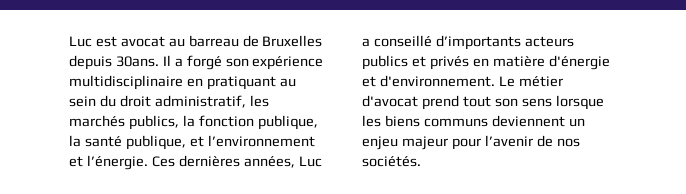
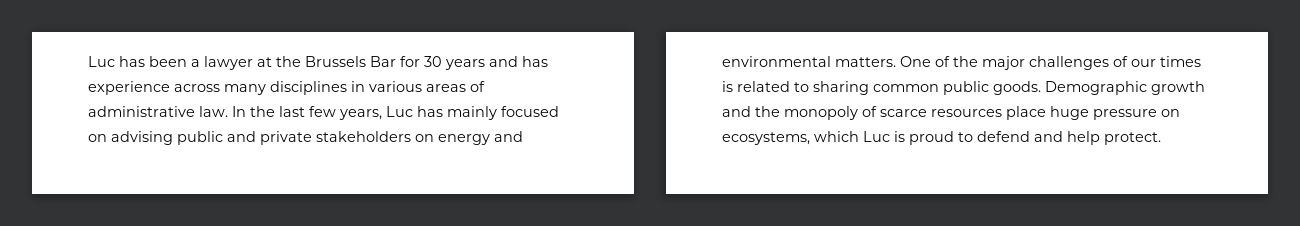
[69,35,323,47] [69,55,324,70] [69,75,296,90] [69,95,269,108] [69,115,318,130] [69,135,315,150] [69,155,322,170] [362,35,574,50] [362,55,610,70] [362,75,563,87] [362,95,604,110] [362,115,585,127] [362,135,580,150] [362,156,421,167] Luc est avocat au barreau de Bruxelles depuis 30ans. Il a forgé son expérience multidisciplinaire en pratiquant au sein du droit administratif, les marchés publics, la fonction publique, la santé publique, et l’environnement et l’énergie. Ces dernières années, Luc a conseillé d’importants acteurs publics et privés en matière d'énergie et d'environnement. Le métier d'avocat prend tout son sens lorsque les biens communs deviennent un enjeu majeur pour l’avenir de nos sociétés. -> [88,56,548,70] [88,81,485,95] [88,106,559,120] [88,131,523,145] [722,56,1201,70] [722,81,1205,95] [722,106,1180,120] [722,131,1161,145] Luc has been a lawyer at the Brussels Bar for 30 years and has experience across many disciplines in various areas of administrative law. In the last few years, Luc has mainly focused on advising public and private stakeholders on energy and environmental matters. One of the major challenges of our times is related to sharing common public goods. Demographic growth and the monopoly of scarce resources place huge pressure on ecosystems, which Luc is proud to defend and help protect.

